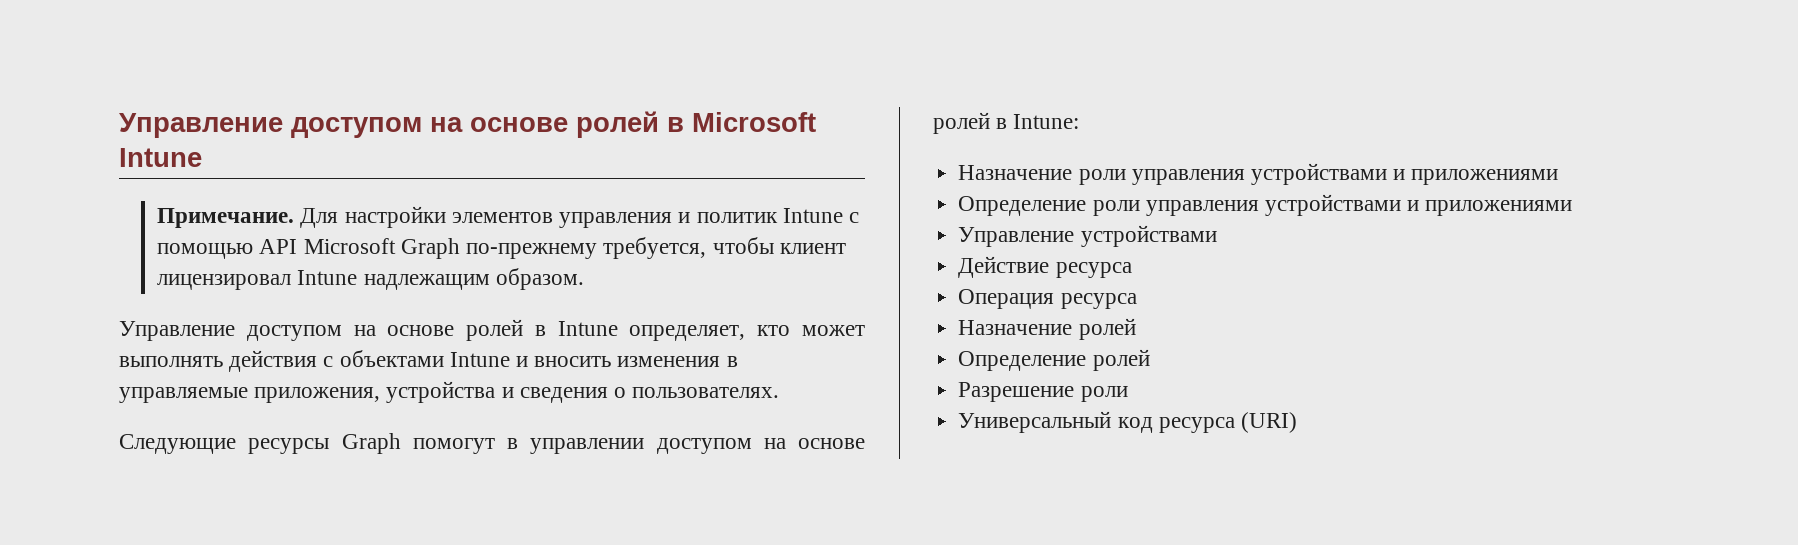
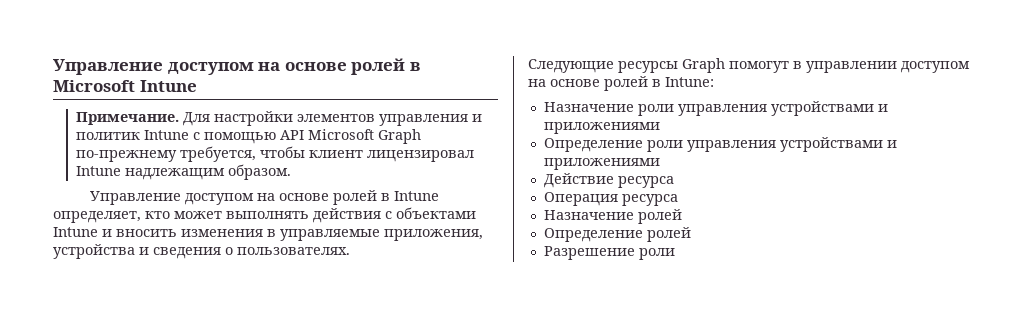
[958,225,1217,247] // Управление устройствами -> (660, 164) none
[958,411,1297,433] // Универсальный код ресурса (URI) -> (675, 254) none

